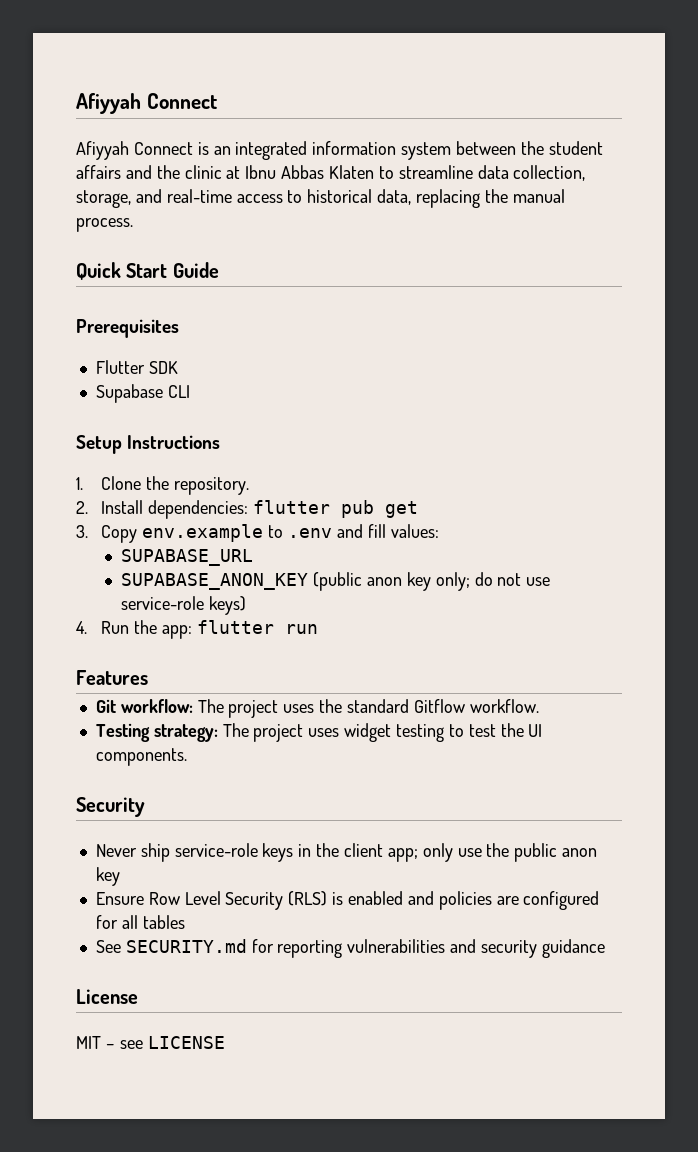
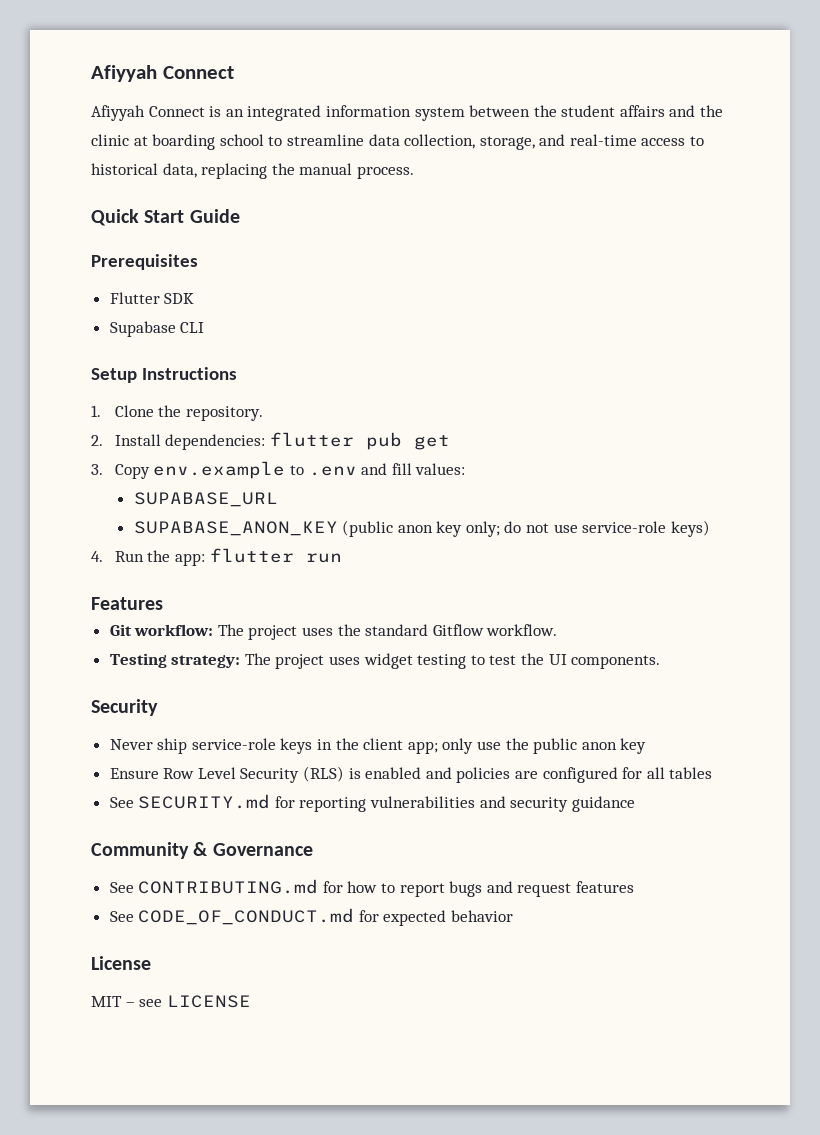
[245,165,375,179] Ibnu Abbas Klaten -> [152,134,264,150] boarding school
(605, 948) none -> [91,842,313,859] [109,879,635,897] [109,908,514,926] // Community & Governance // See CONTRIBUTING.md for how to report bugs and request features // See CODE_OF_CONDUCT.md for expected behavior

